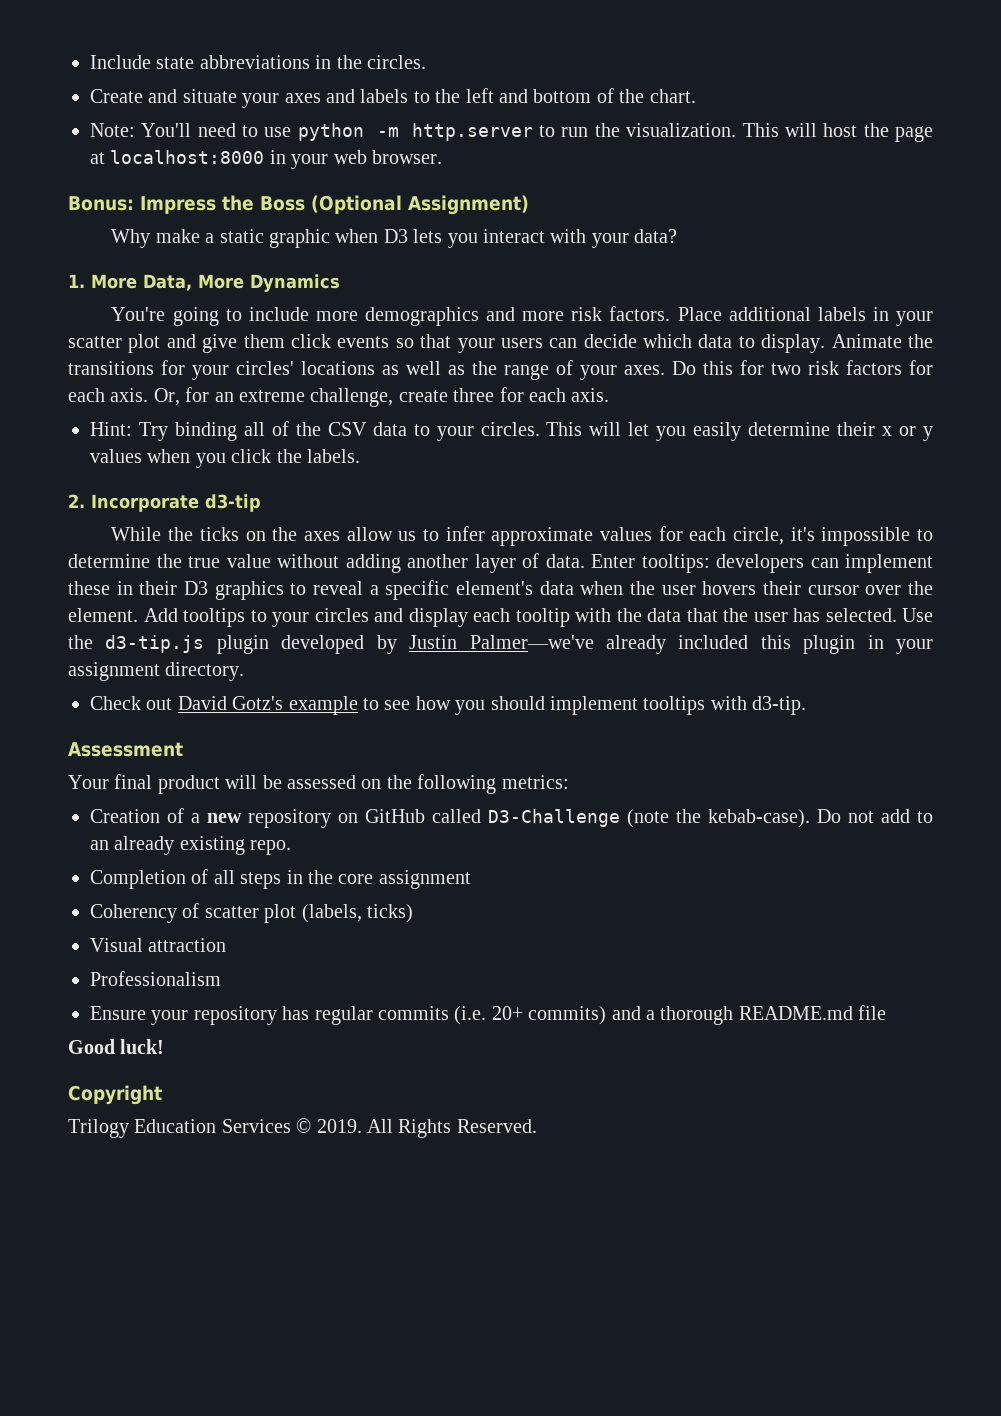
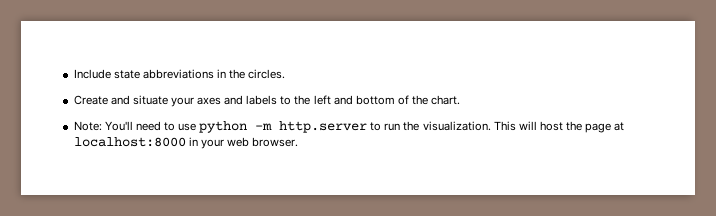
[68,195,529,215] [111,229,678,248] [68,274,340,292] [111,306,933,326] [68,334,934,353] [68,360,933,380] [68,387,610,407] [90,421,934,441] [90,449,360,468] [68,494,261,512] [111,526,934,546] [68,553,933,573] [68,580,933,600] [68,608,933,627] [68,635,933,654] [68,662,245,681] [90,696,807,715] [68,742,183,757] [68,774,569,794] [90,808,933,828] [90,836,292,855] [90,869,471,889] [90,903,413,923] [90,938,227,952] [90,971,221,986] [90,1005,887,1025] [68,1039,165,1054] [68,1085,162,1105] [68,1118,537,1138] // Bonus: Impress the Boss (Optional Assignment) // Why make a static graphic when D3 lets you interact with your data? // 1. More Data, More Dynamics // You're going to include more demographics and more risk factors. Place additional labels in your scatter plot and give them click events so that your users can decide which data to display. Animate the transitions for your circles' locations as well as the range of your axes. Do this for two risk factors for each axis. Or, for an extreme challenge, create three for each axis. // Hint: Try binding all of the CSV data to your circles. This will let you easily determine their x or y values when you click the labels. // 2. Incorporate d3-tip // While the ticks on the axes allow us to infer approximate values for each circle, it's impossible to determine the true value without adding another layer of data. Enter tooltips: developers can implement these in their D3 graphics to reveal a specific element's data when the user hovers their cursor over the element. Add tooltips to your circles and display each tooltip with the data that the user has selected. Use the d3-tip.js plugin developed by Justin Palmer—we've already included this plugin in your assignment directory. // Check out David Gotz's example to see how you should implement tooltips with d3-tip. // Assessment // Your final product will be assessed on the following metrics: // Creation of a new repository on GitHub called D3-Challenge (note the kebab-case). Do not add to an already existing repo. // Completion of all steps in the core assignment // Coherency of scatter plot (labels, ticks) // Visual attraction // Professionalism // Ensure your repository has regular commits (i.e. 20+ commits) and a thorough README.md file // Good luck! // Copyright // Trilogy Education Services © 2019. All Rights Reserved. -> (299, 142) none

